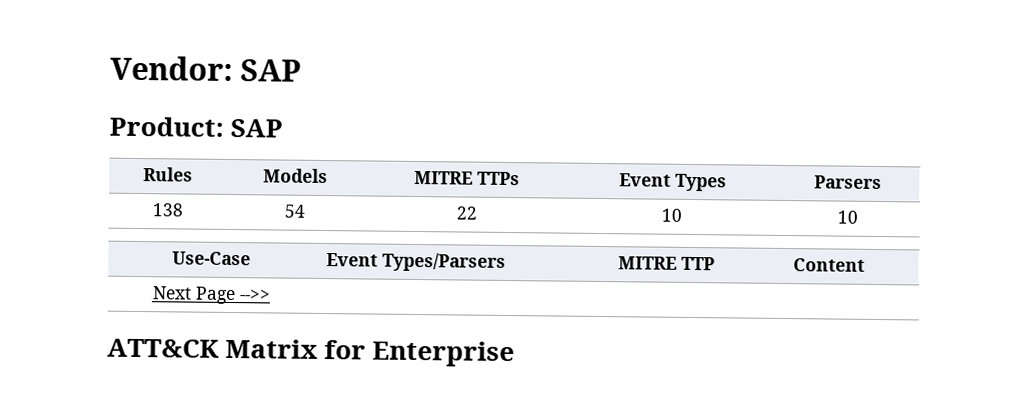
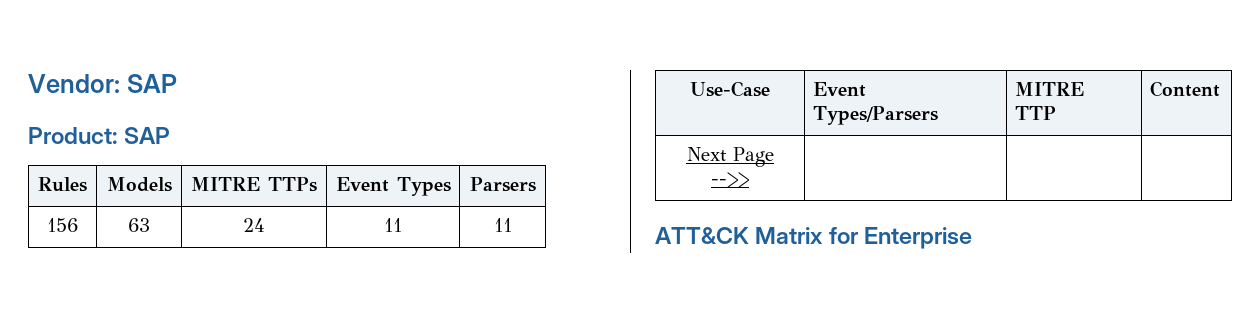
[151,203,183,217] [284,204,305,218] [455,206,477,220] [661,208,682,222] [836,210,858,224] 138 | 54 | 22 | 10 | 10 -> [47,218,78,232] [128,218,150,232] [243,218,265,232] [384,218,402,232] [493,218,512,232] 156 | 63 | 24 | 11 | 11

